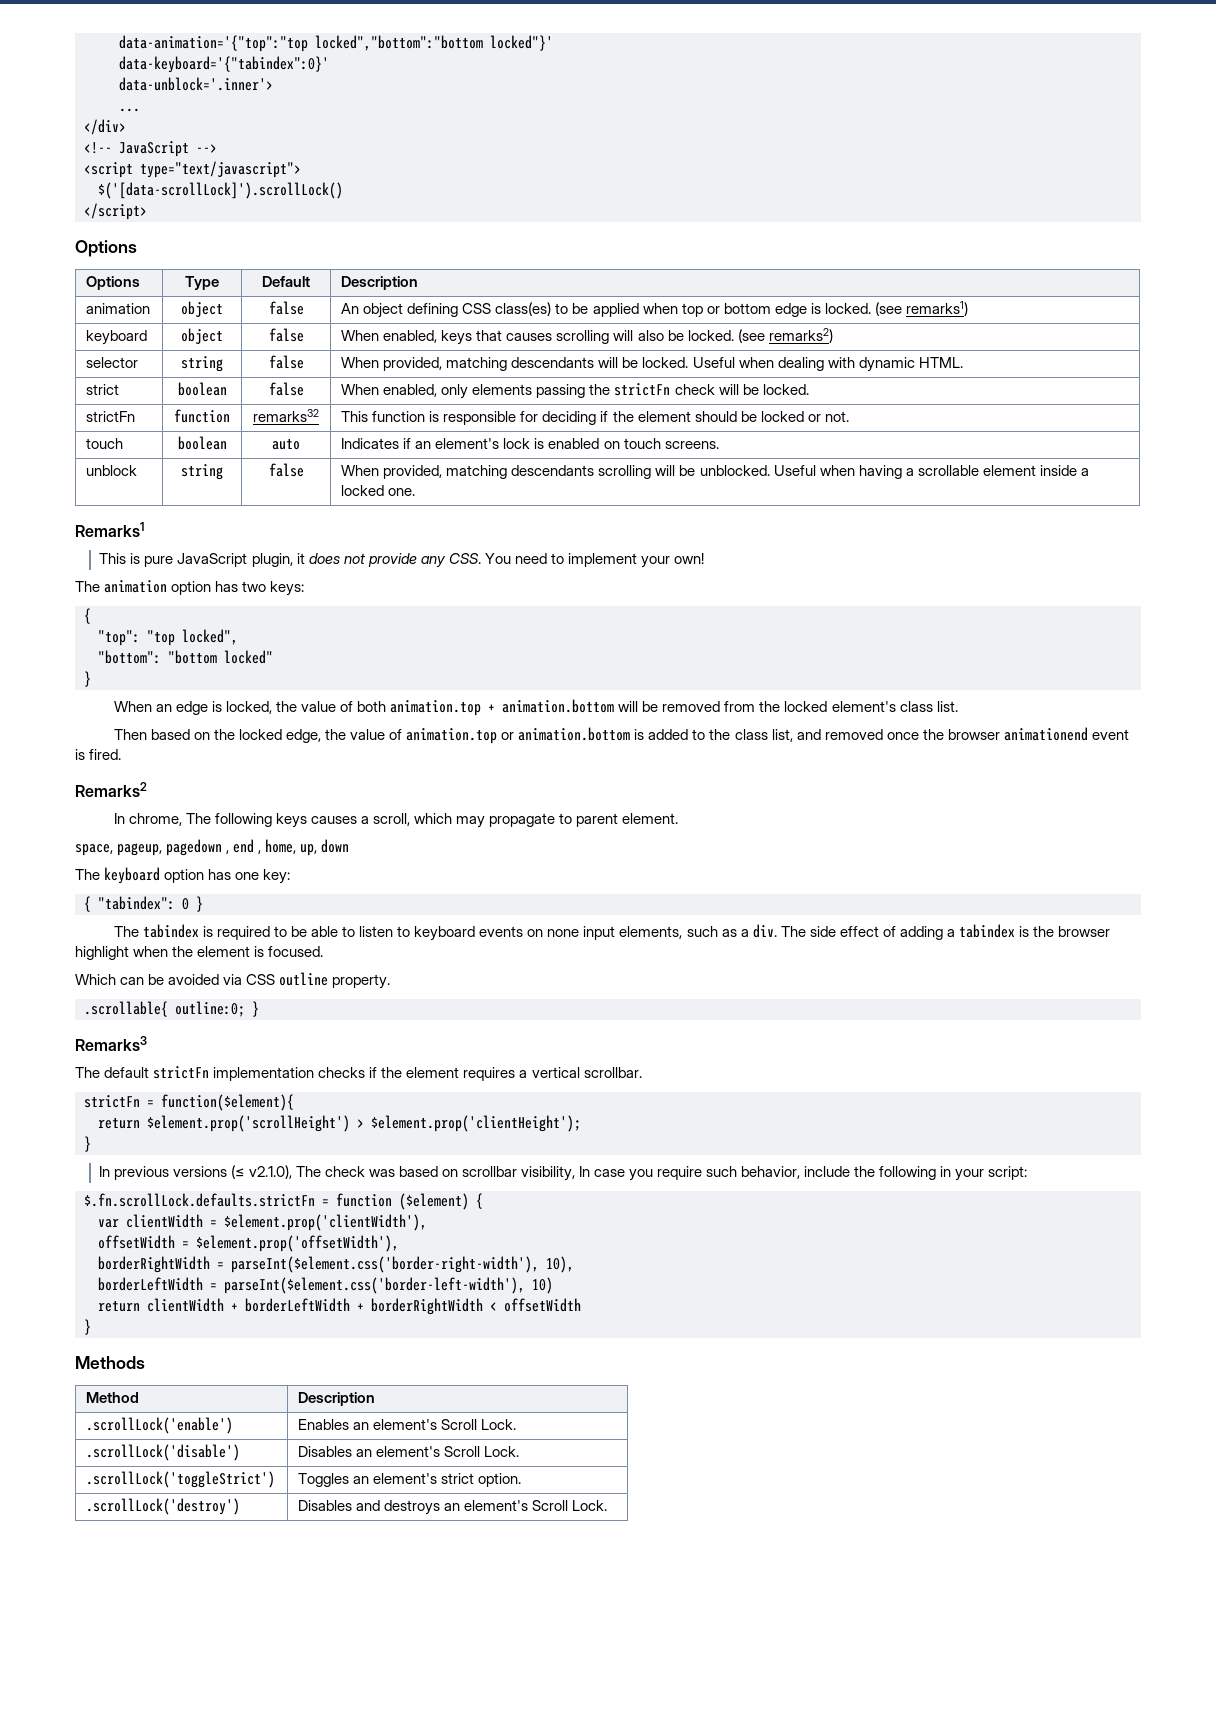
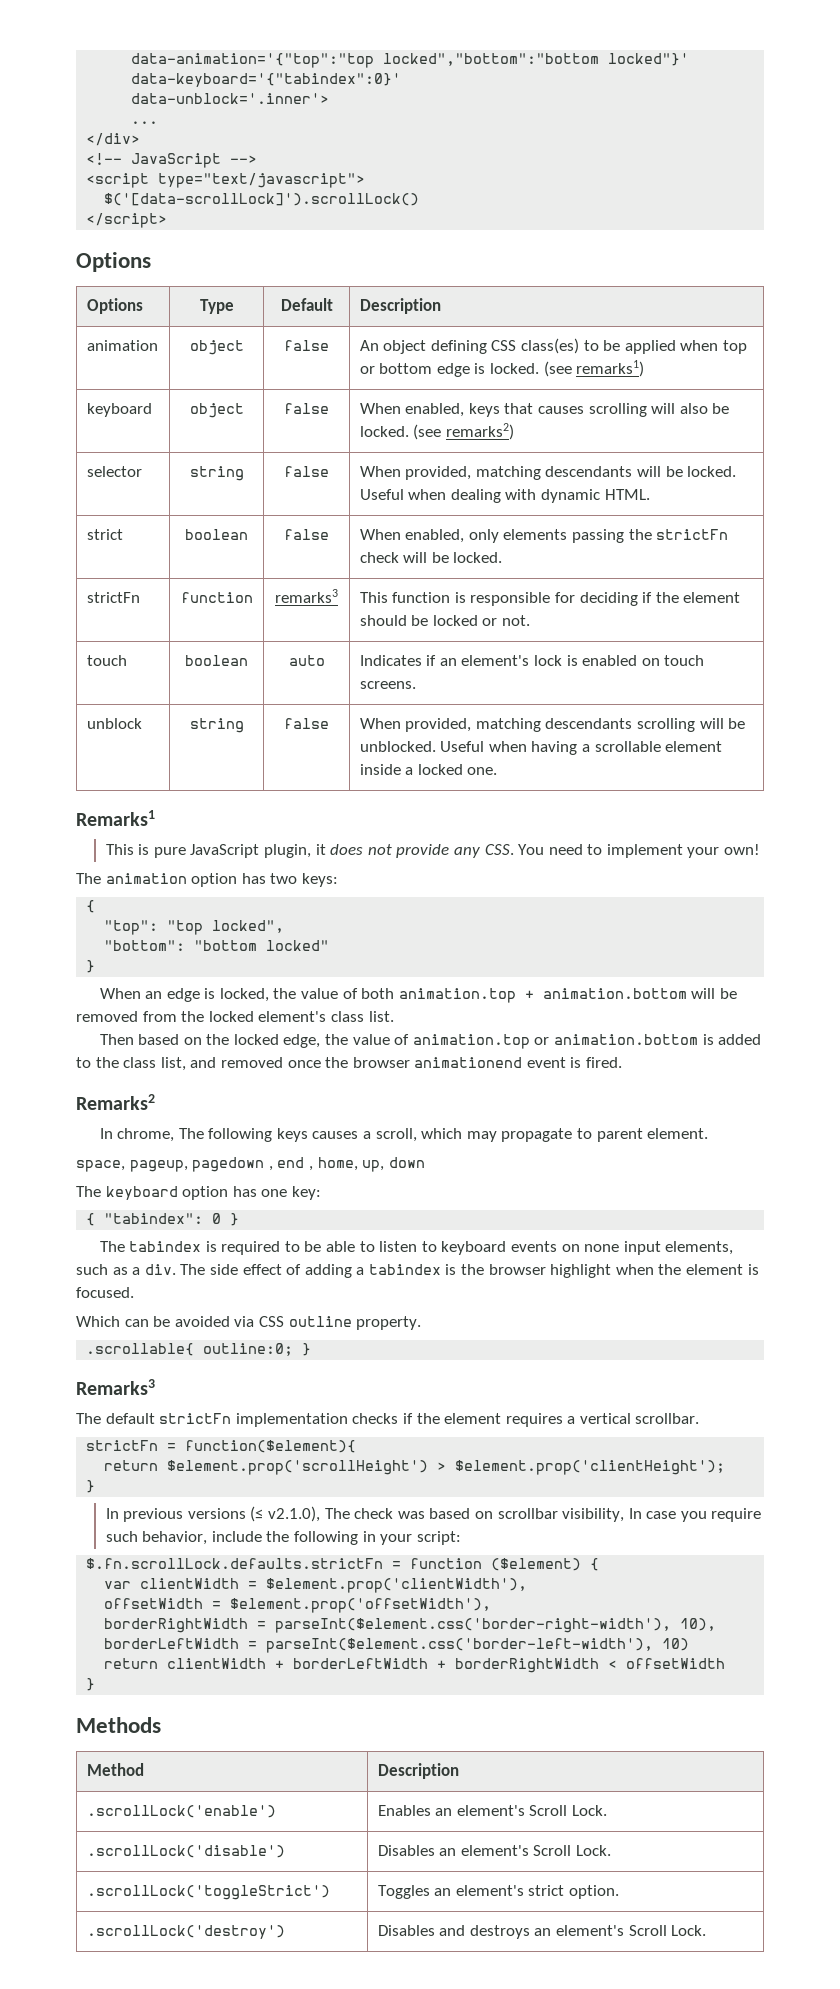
[253,409,319,422] remarks32 -> [275,589,338,603] remarks3

